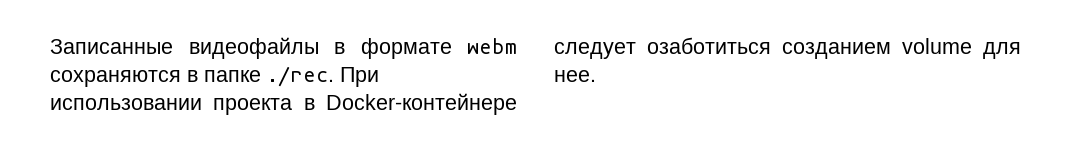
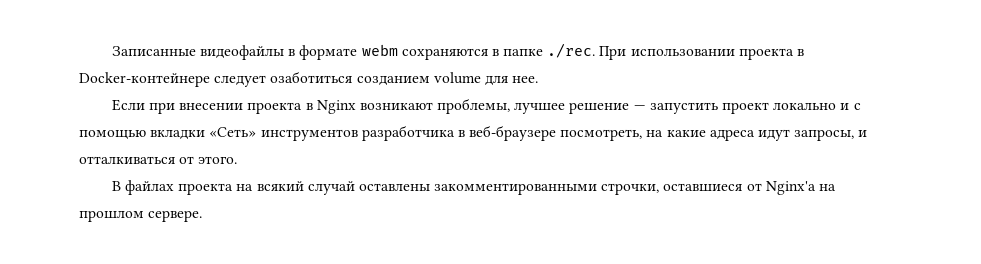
(596, 76) none -> [111,98,861,114] [79,125,868,141] [79,156,238,164] [111,180,837,195] [79,210,203,222] // Если при внесении проекта в Nginx возникают проблемы, лучшее решение — запустить проект локально и с помощью вкладки «Cеть» инструментов разработчика в веб-браузере посмотреть, на какие адреса идут запросы, и отталкиваться от этого. // В файлах проекта на всякий случай оставлены закомментированными строчки, оставшиеся от Nginx'a на прошлом сервере.

